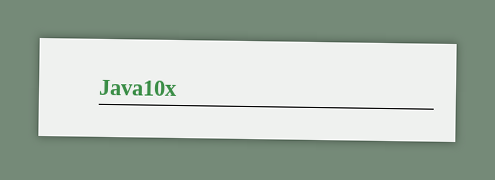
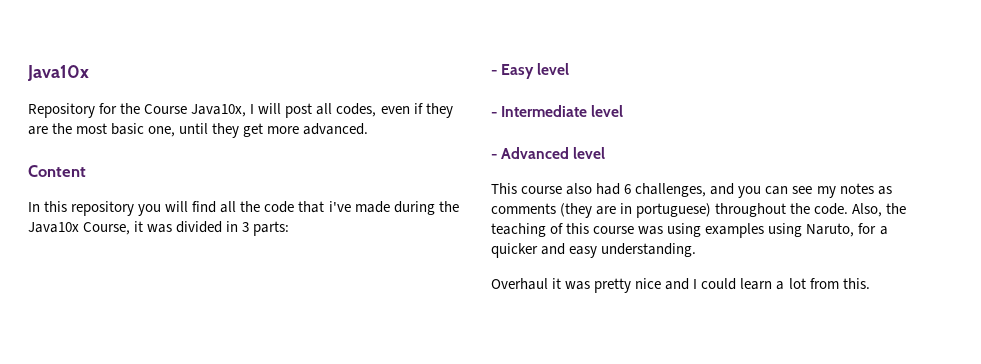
[98,79,178,96] Java10x -> [27,65,89,81] [28,103,453,118] [28,123,369,138] [28,165,86,177] [28,201,459,216] [28,221,290,236] [491,63,570,79] [491,105,624,117] [491,147,606,159] [491,183,892,198] [491,203,907,218] [491,223,888,238] [491,243,697,258] [491,278,870,293] Java10x // Repository for the Course Java10x, I will post all codes, even if they are the most basic one, until they get more advanced. // Content // In this repository you will find all the code that i've made during the Java10x Course, it was divided in 3 parts: // - Easy level // - Intermediate level // - Advanced level // This course also had 6 challenges, and you can see my notes as comments (they are in portuguese) throughout the code. Also, the teaching of this course was using examples using Naruto, for a quicker and easy understanding. // Overhaul it was pretty nice and I could learn a lot from this.

